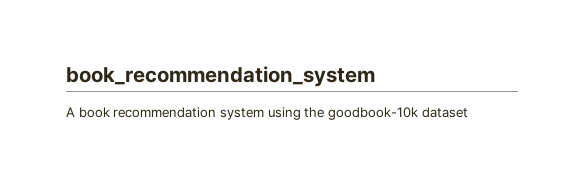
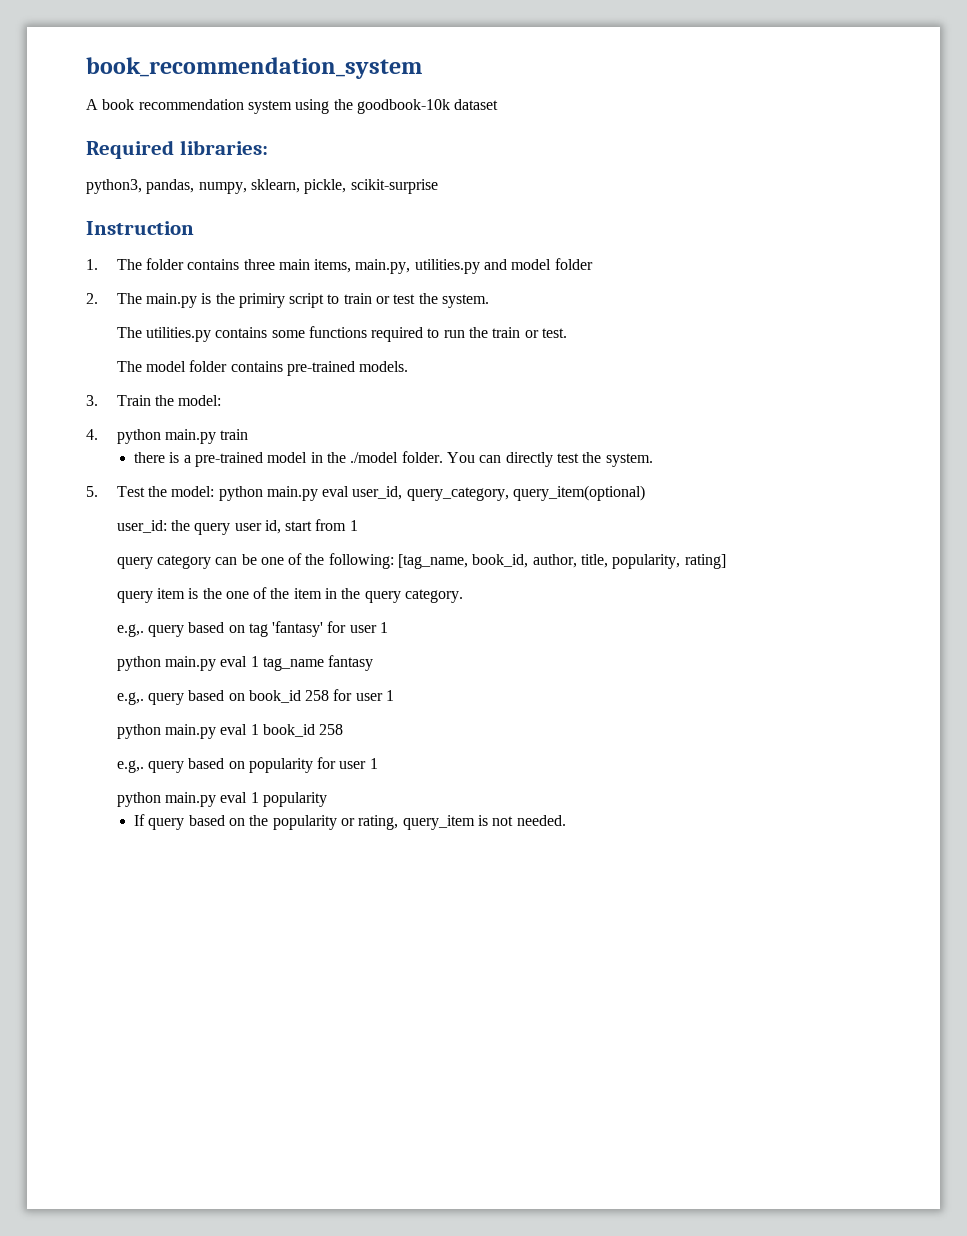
(468, 112) none -> [86,140,268,159] [86,179,438,194] [86,221,194,235] [86,258,593,274] [86,293,490,308] [116,326,568,342] [116,360,409,376] [86,395,222,406] [86,429,249,444] [134,451,653,467] [86,485,646,501] [116,519,358,535] [116,553,726,569] [116,587,464,603] [116,621,389,637] [116,655,374,671] [116,689,395,705] [116,724,344,739] [116,757,378,773] [116,792,327,807] [134,814,566,830] // Required libraries: // python3, pandas, numpy, sklearn, pickle, scikit-surprise // Instruction // 1. The folder contains three main items, main.py, utilities.py and model folder // 2. The main.py is the primiry script to train or test the system. // The utilities.py contains some functions required to run the train or test. // The model folder contains pre-trained models. // 3. Train the model: // 4. python main.py train // there is a pre-trained model in the ./model folder. You can directly test the system. // 5. Test the model: python main.py eval user_id, query_category, query_item(optional) // user_id: the query user id, start from 1 // query category can be one of the following: [tag_name, book_id, author, title, popularity, rating] // query item is the one of the item in the query category. // e.g,. query based on tag 'fantasy' for user 1 // python main.py eval 1 tag_name fantasy // e.g,. query based on book_id 258 for user 1 // python main.py eval 1 book_id 258 // e.g,. query based on popularity for user 1 // python main.py eval 1 popularity // If query based on the popularity or rating, query_item is not needed.

